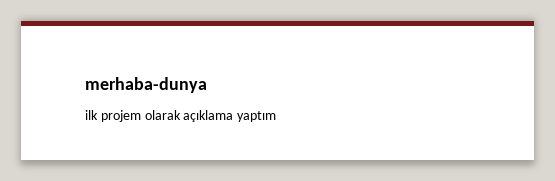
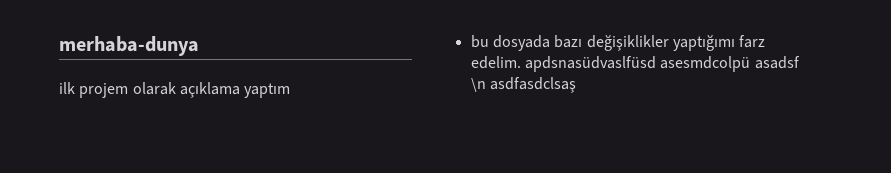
(277, 116) none -> [470,34,766,51] [470,56,800,72] [470,77,576,93] // bu dosyada bazı değişiklikler yaptığımı farz edelim. apdsnasüdvaslfüsd asesmdcolpü asadsf \n asdfasdclsaş

